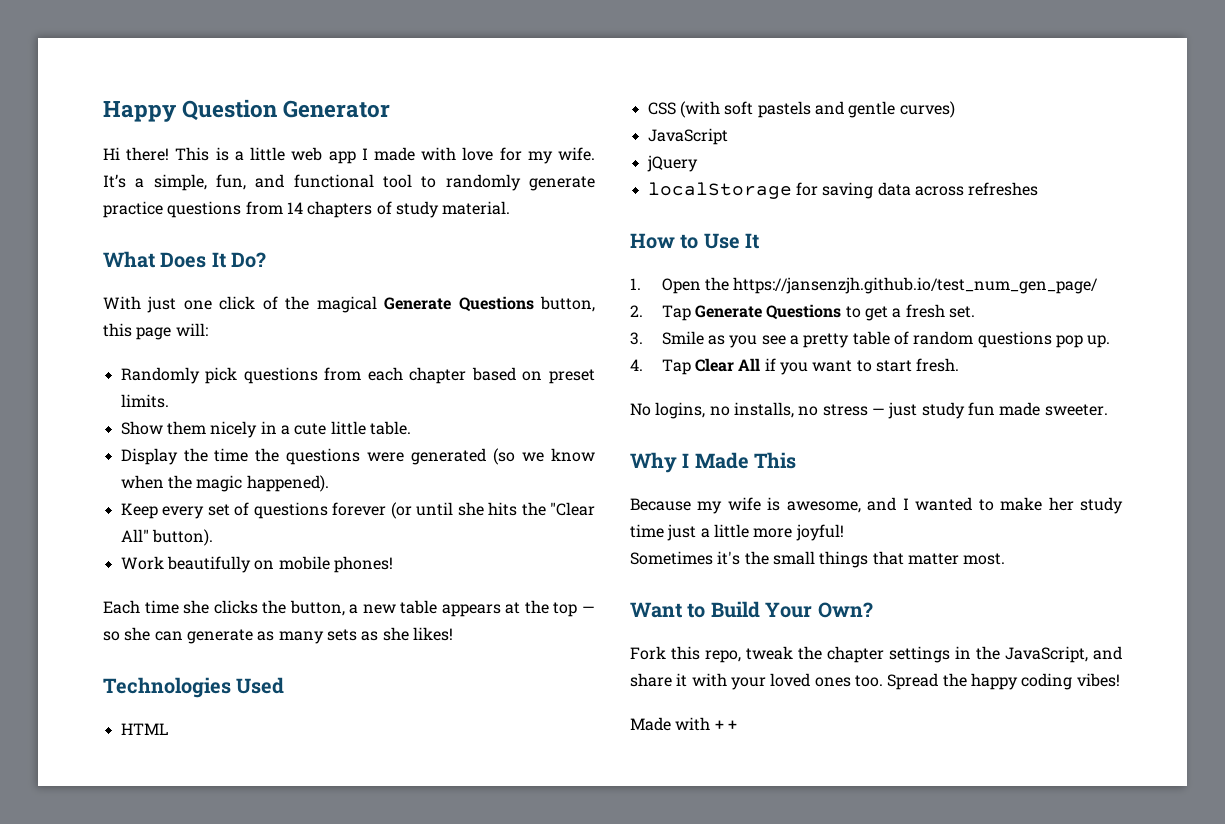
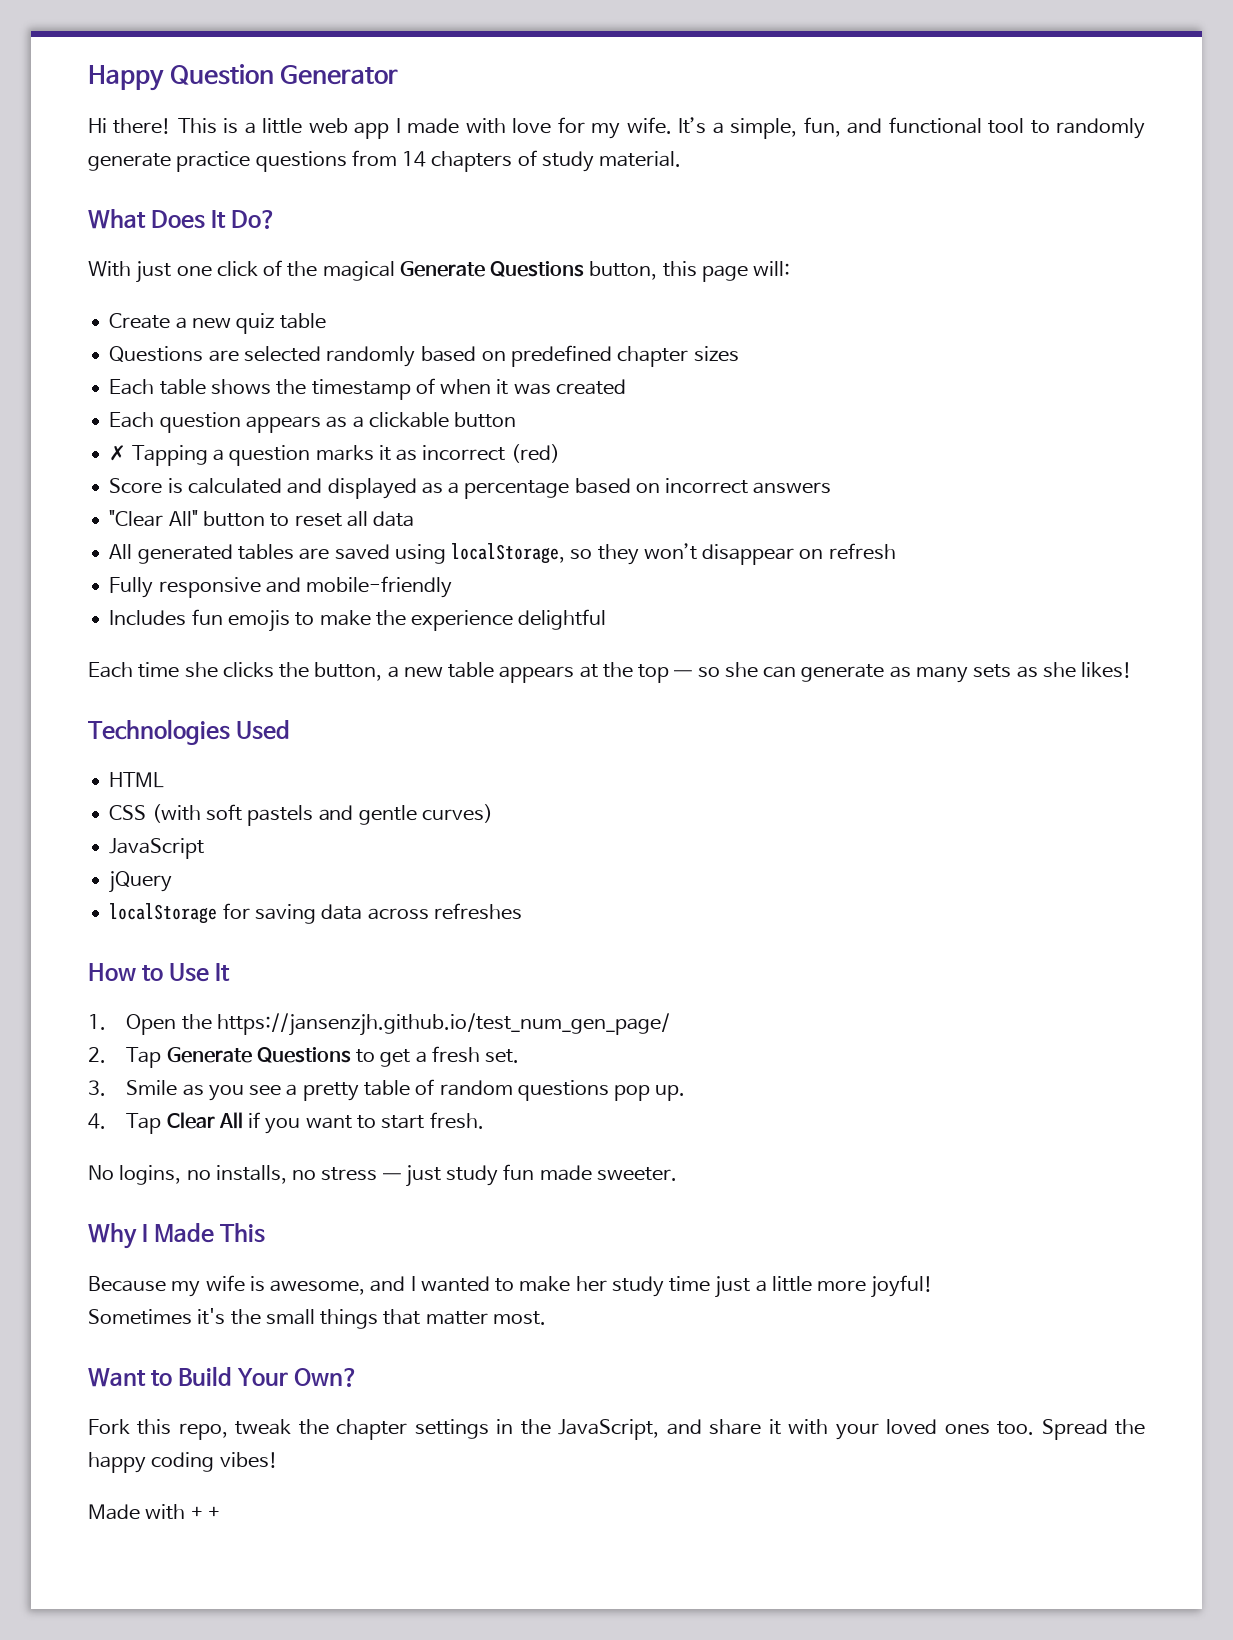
[120,367,595,384] [120,394,169,408] [120,421,411,438] [120,448,595,465] [120,475,329,492] [120,502,595,519] [120,529,213,546] [120,556,393,573] Randomly pick questions from each chapter based on preset limits. // Show them nicely in a cute little table. // Display the time the questions were generated (so we know when the magic happened). // Keep every set of questions forever (or until she hits the "Clear All" button). // Work beautifully on mobile phones! -> [109,313,326,334] [109,345,739,367] [109,378,626,400] [109,412,517,433] [109,444,560,466] [109,478,832,499] [109,510,415,527] [109,543,896,565] [109,576,453,598] [109,609,607,632] Create a new quiz table // Questions are selected randomly based on predefined chapter sizes // Each table shows the timestamp of when it was created // Each question appears as a clickable button // ✗ Tapping a question marks it as incorrect (red) // Score is calculated and displayed as a percentage based on incorrect answers // "Clear All" button to reset all data // All generated tables are saved using localStorage, so they won’t disappear on refresh // Fully responsive and mobile-friendly // Includes fun emojis to make the experience delightful

